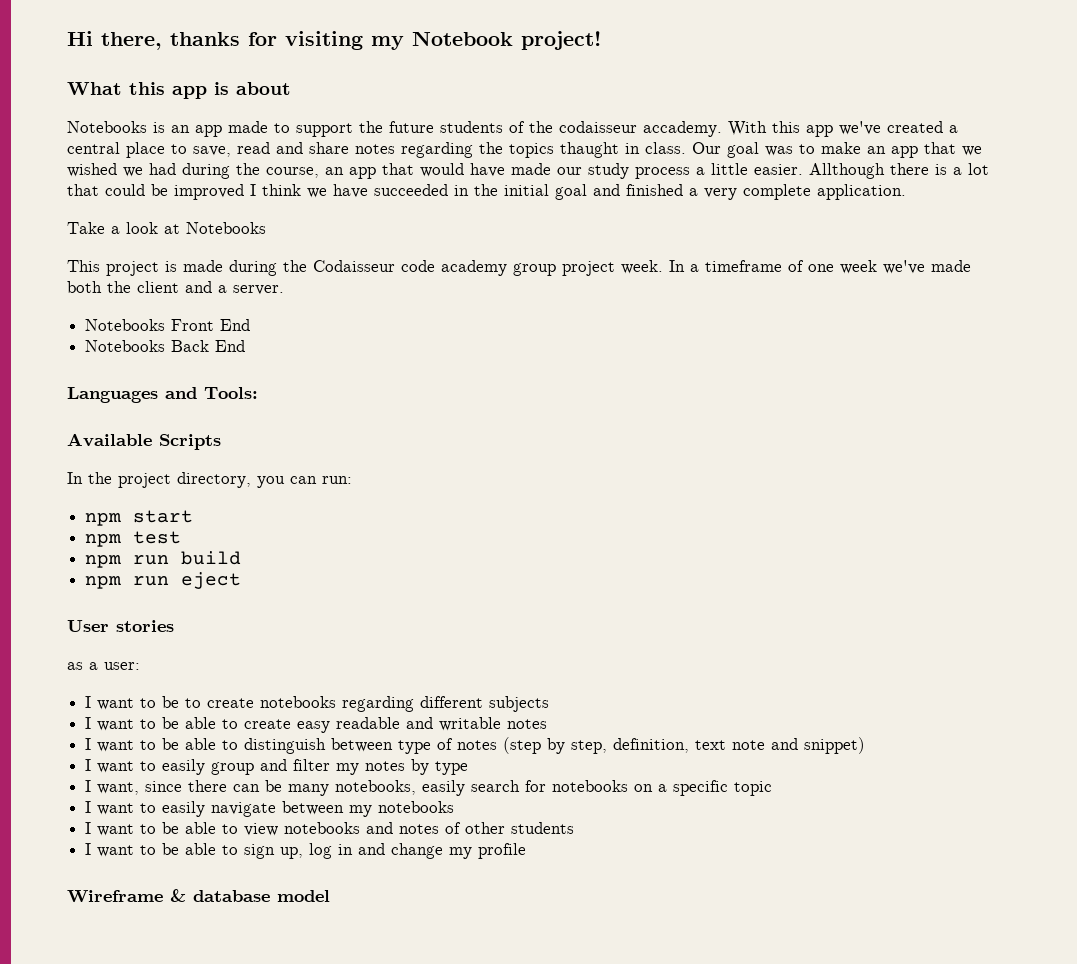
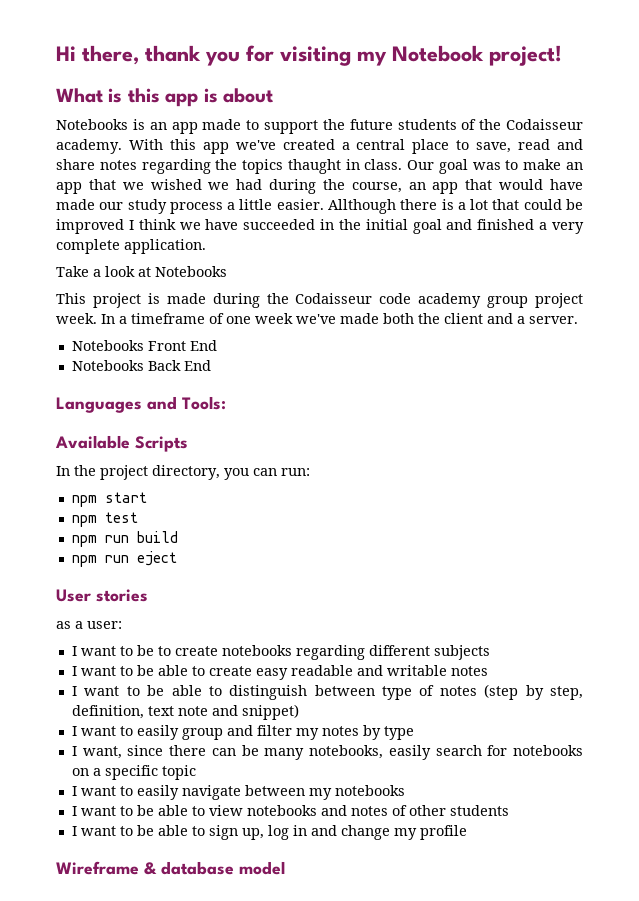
[170,32,240,46] thanks -> [145,45,240,66] thank you
(122, 88) none -> [108,88,123,103] is
[559,121,722,137] codaisseur accademy. -> [505,119,583,130] [56,139,122,154] Codaisseur academy.

